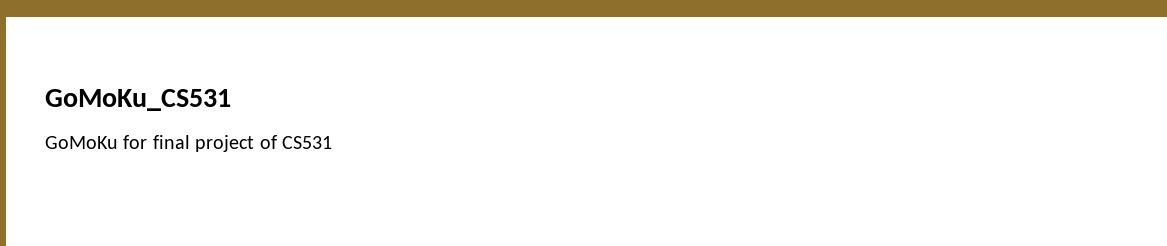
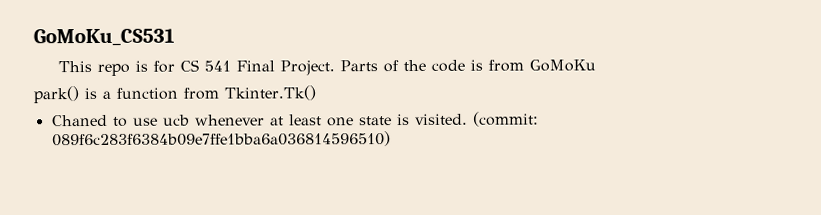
[45,135,332,152] GoMoKu for final project of CS531 -> [57,59,596,76] [33,85,316,104] [51,111,539,127] [51,131,391,148] This repo is for CS 541 Final Project. Parts of the code is from GoMoKu // park() is a function from Tkinter.Tk() // Chaned to use ucb whenever at least one state is visited. (commit: 089f6c283f6384b09e7ffe1bba6a036814596510)

